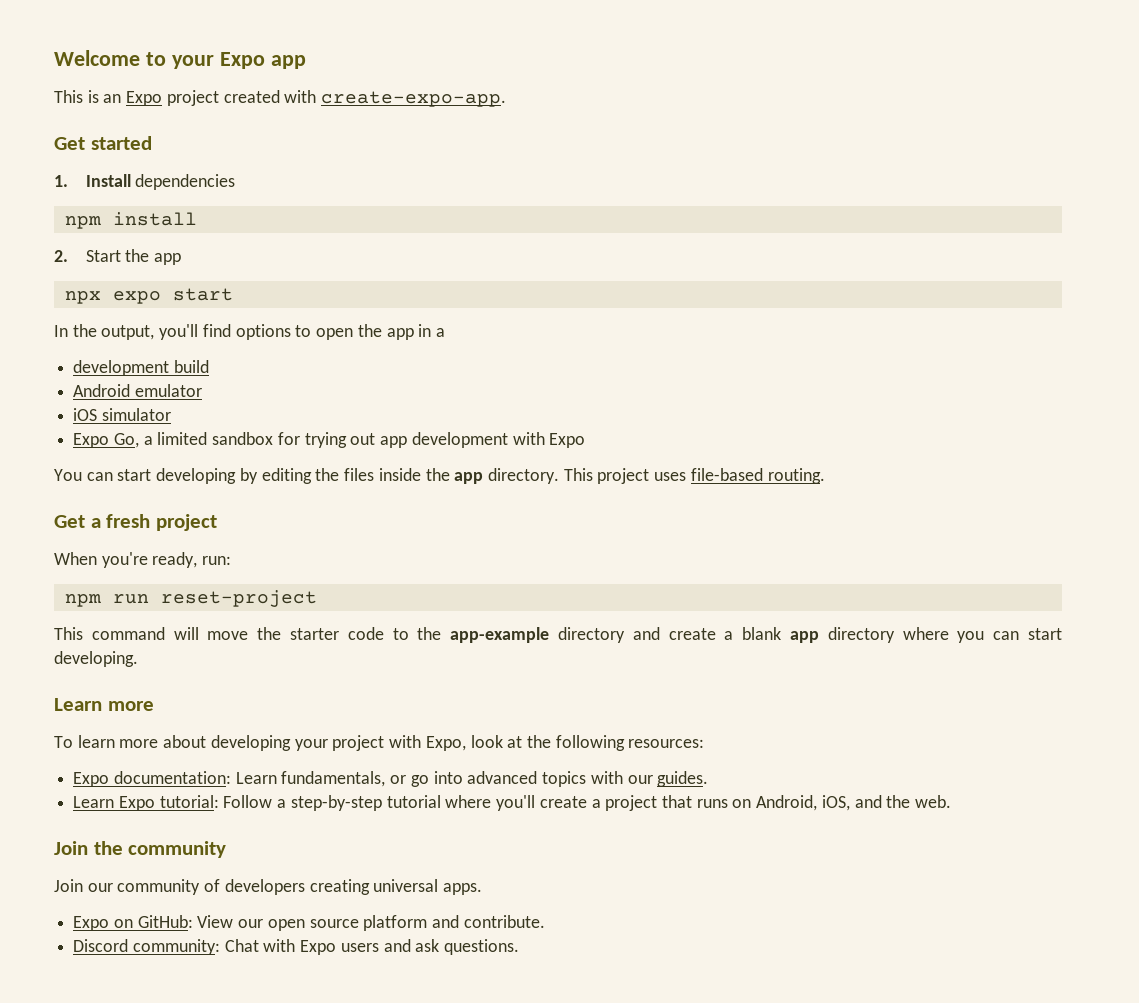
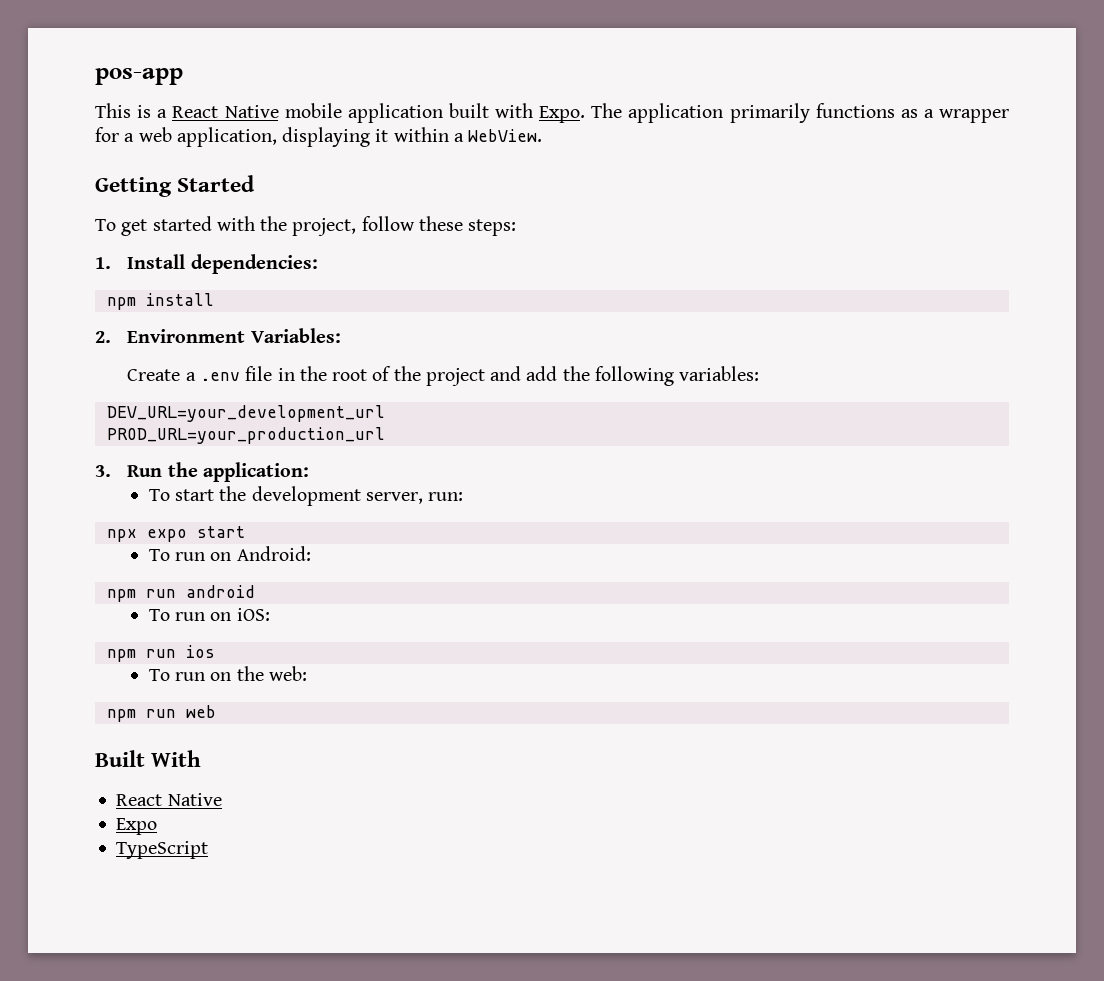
[54,50,306,69] [54,90,507,107] [54,136,152,150] Welcome to your Expo app // This is an Expo project created with create-expo-app. // Get started -> [95,68,183,85] [95,103,1009,123] [95,127,543,147] [95,175,256,197] [95,216,517,236] pos-app // This is a React Native mobile application built with Expo. The application primarily functions as a wrapper for a web application, displaying it within a WebView. // Getting Started // To get started with the project, follow these steps:
[135,174,236,190] dependencies -> [190,254,318,274] dependencies:
[85,249,182,265] [64,288,233,304] [54,324,445,340] [73,360,209,376] [73,384,202,397] [73,408,171,421] [73,432,586,448] [54,468,825,484] [54,514,217,531] [54,552,232,568] [64,590,317,607] [54,627,1062,643] [54,651,138,667] [54,698,154,711] [54,735,705,751] [73,771,709,787] [73,795,952,811] [54,841,227,858] [54,879,483,895] [73,915,545,931] [73,939,520,955] Start the app // npx expo start // In the output, you'll find options to open the app in a // development build // Android emulator // iOS simulator // Expo Go, a limited sandbox for trying out app development with Expo // You can start developing by editing the files inside the app directory. This project uses file-based routing. // Get a fresh project // When you're ready, run: // npm run reset-project // This command will move the starter code to the app-example directory and create a blank app directory where you can start developing. // Learn more // To learn more about developing your project with Expo, look at the following resources: // Expo documentation: Learn fundamentals, or go into advanced topics with our guides. // Learn Expo tutorial: Follow a step-by-step tutorial where you'll create a project that runs on Android, iOS, and the web. // Join the community // Join our community of developers creating universal apps. // Expo on GitHub: View our open source platform and contribute. // Discord community: Chat with Expo users and ask questions. -> [127,328,341,343] [127,366,760,386] [106,405,385,422] [106,427,385,444] [95,462,310,482] [148,486,464,506] [106,526,245,542] [148,546,311,561] [106,585,255,602] [148,608,270,621] [106,645,215,662] [148,666,307,681] [106,705,216,722] [95,750,202,767] [116,793,222,806] [116,818,158,835] [116,841,209,859] Environment Variables: // Create a .env file in the root of the project and add the following variables: // DEV_URL=your_development_url // PROD_URL=your_production_url // 3. Run the application: // To start the development server, run: // npx expo start // To run on Android: // npm run android // To run on iOS: // npm run ios // To run on the web: // npm run web // Built With // React Native // Expo // TypeScript

